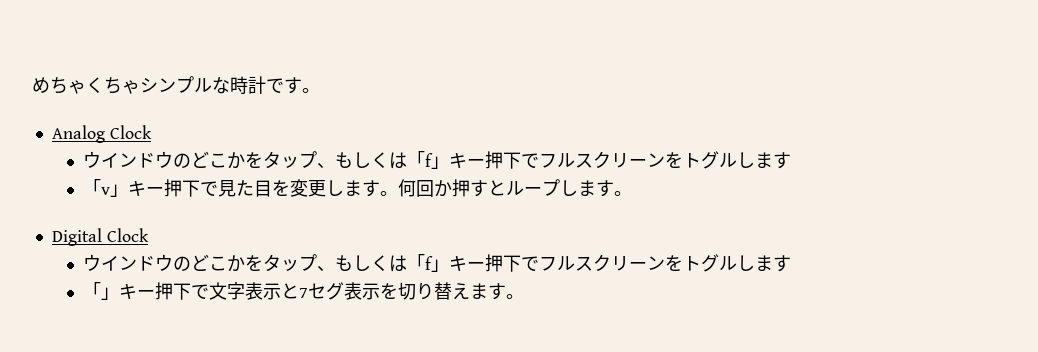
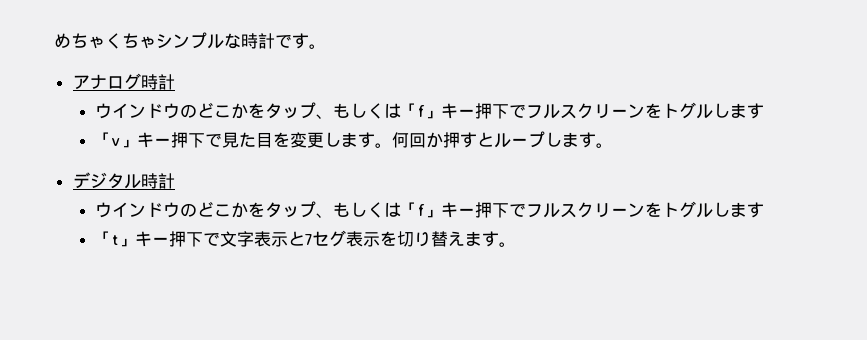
[51,125,152,143] Analog Clock -> [72,73,175,90] アナログ時計
[51,228,149,246] Digital Clock -> [72,172,175,189] デジタル時計
(101, 290) none -> [112,235,119,245] t

